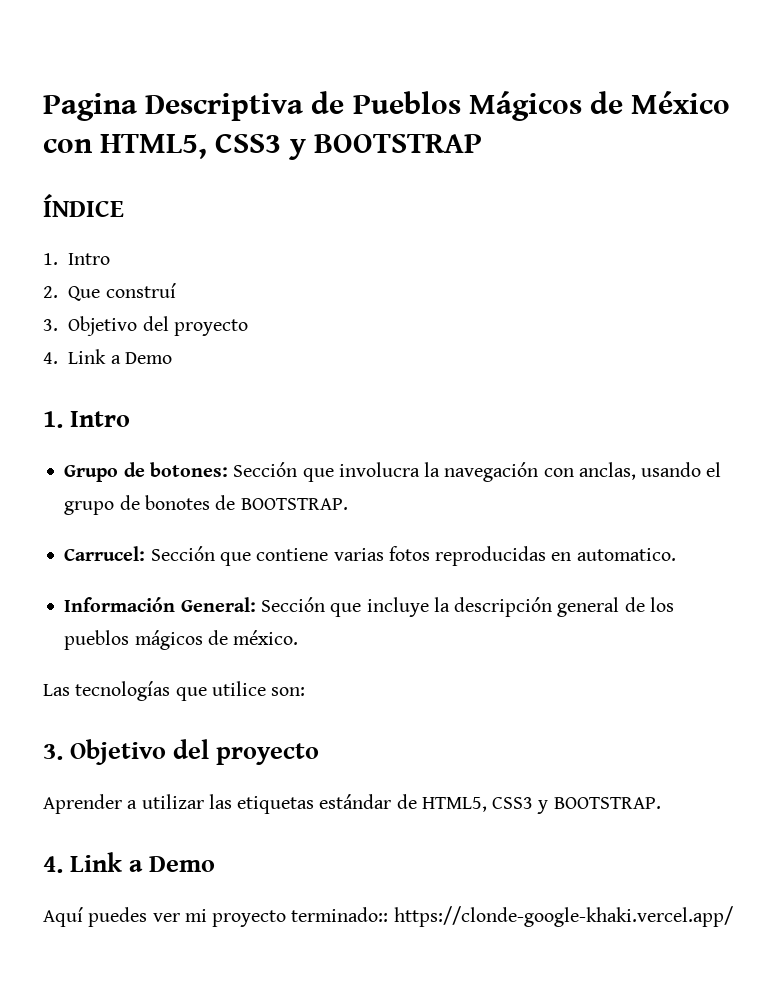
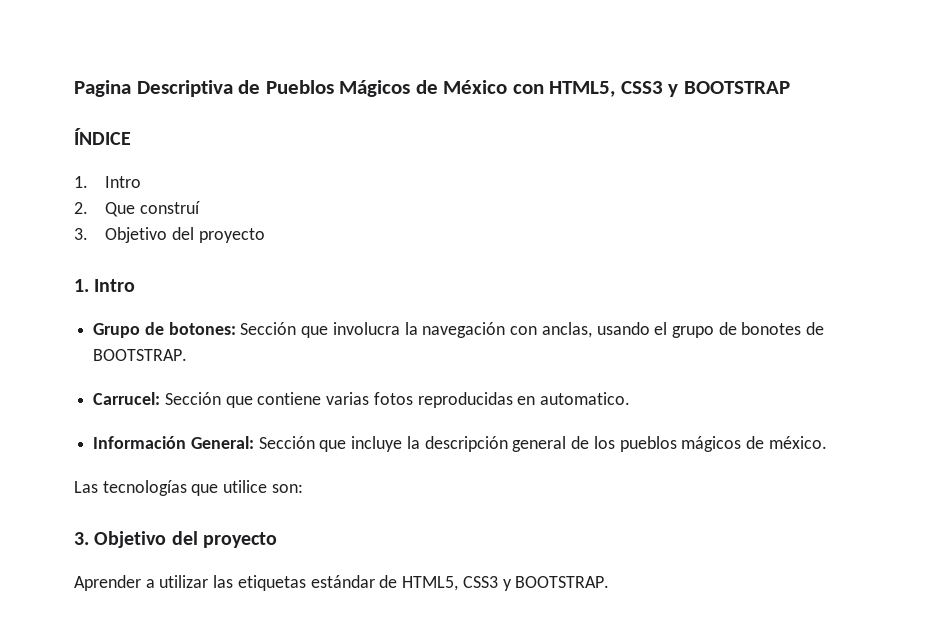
[43,349,172,364] // 4. Link a Demo -> (265, 235) none
[43,852,216,873] [43,906,733,927] // 4. Link a Demo // Aquí puedes ver mi proyecto terminado:: https://clonde-google-khaki.vercel.app/ -> (610, 582) none

